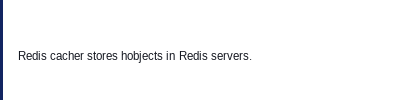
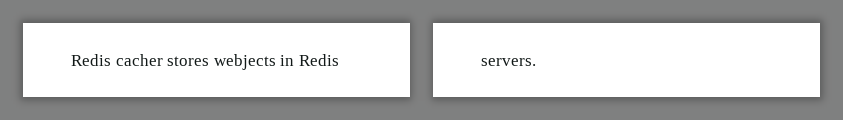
[121,51,164,63] hobjects -> [213,54,276,70] webjects

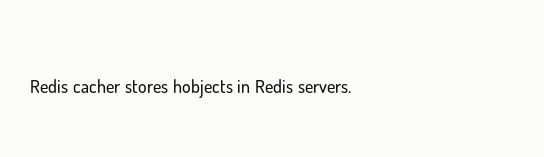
[213,54,276,70] webjects -> [172,79,233,98] hobjects

